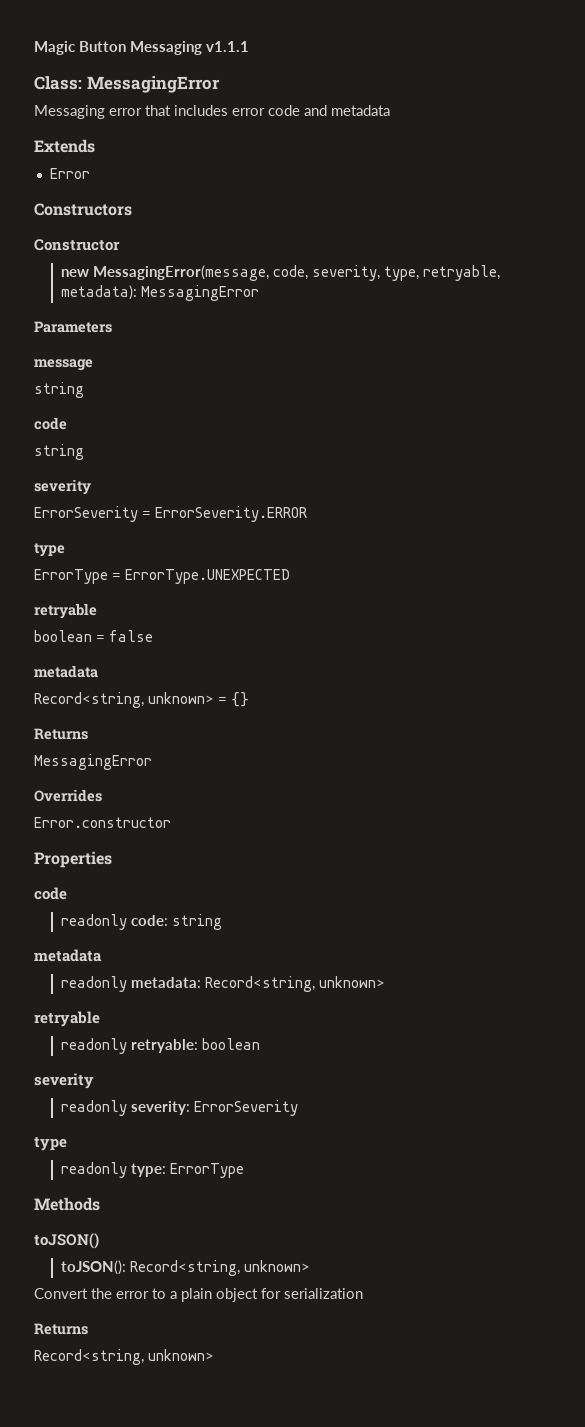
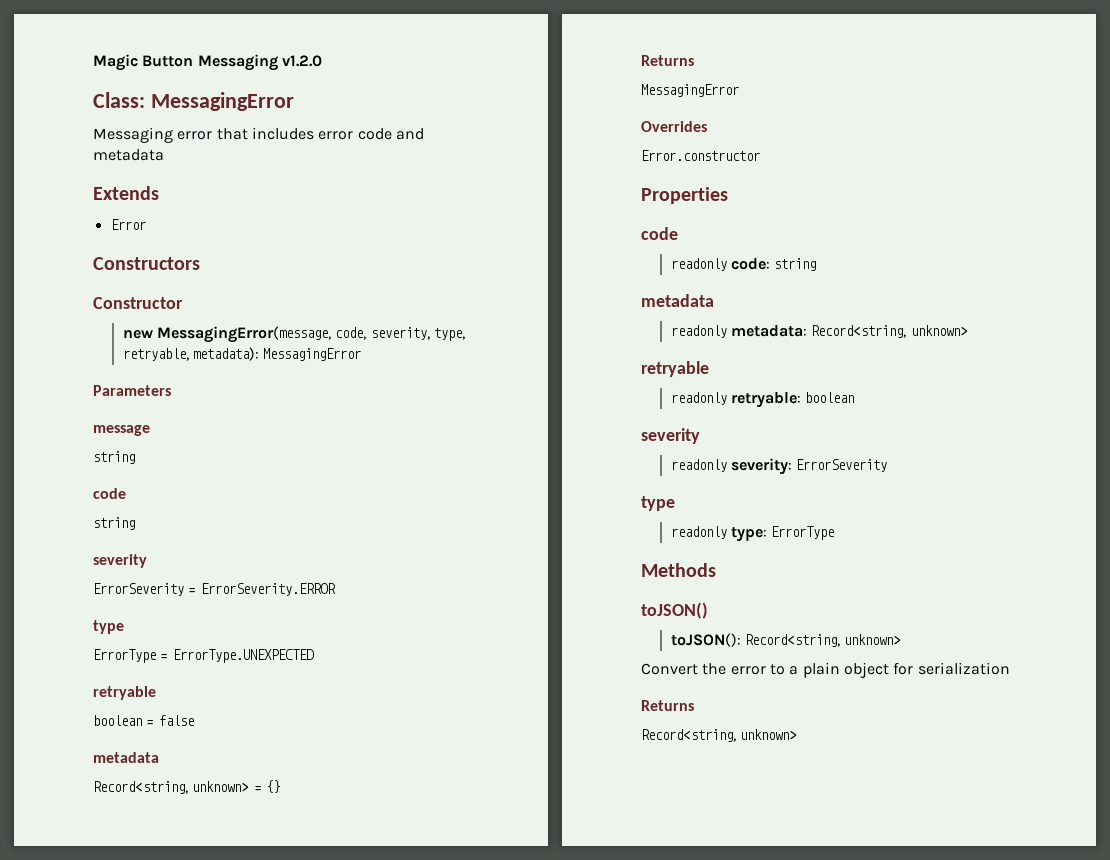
[206,41,249,52] v1.1.1 -> [281,55,322,67] v1.2.0

